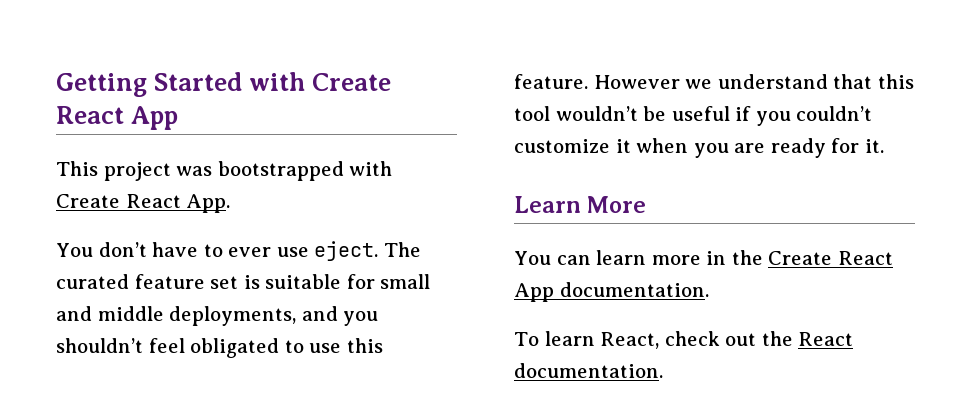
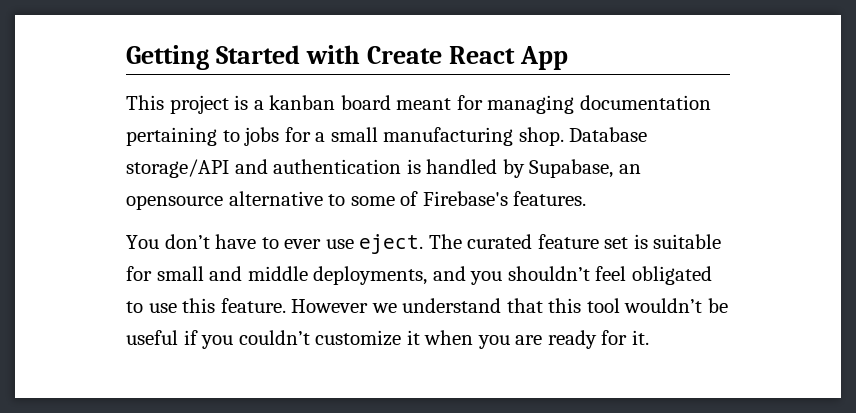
[176,161,393,181] [56,194,231,213] was bootstrapped with Create React App. -> [234,95,711,114] [126,127,648,146] [126,159,641,178] [126,191,587,210] is a kanban board meant for managing documentation pertaining to jobs for a small manufacturing shop. Database storage/API and authentication is handled by Supabase, an opensource alternative to some of Firebase's features.
[514,196,647,213] [514,250,893,265] [514,282,709,302] [514,331,854,349] [514,363,663,378] // Learn More // You can learn more in the Create React App documentation. // To learn React, check out the React documentation. -> (649, 337) none

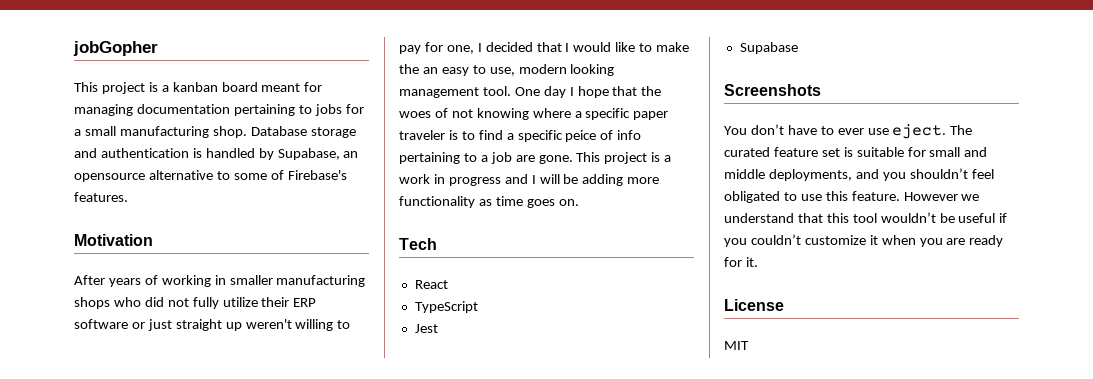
[126,45,569,70] Getting Started with Create React App -> [73,41,158,56] jobGopher
[126,159,229,178] storage/API -> [310,127,356,138] storage
(587, 198) none -> [74,234,153,246] [74,275,366,287] [74,297,317,309] [74,319,351,331] [399,42,690,54] [399,64,615,76] [399,86,662,98] [399,108,669,120] [399,130,642,142] [399,152,672,164] [399,174,660,186] [399,196,579,208] [399,238,437,250] [414,280,448,289] [414,301,478,313] [414,324,438,333] [739,42,798,54] [724,84,821,96] // Motivation // After years of working in smaller manufacturing shops who did not fully utilize their ERP software or just straight up weren't willing to pay for one, I decided that I would like to make the an easy to use, modern looking management tool. One day I hope that the woes of not knowing where a specific paper traveler is to find a specific peice of info pertaining to a job are gone. This project is a work in progress and I will be adding more functionality as time goes on. // Tech // React // TypeScript // Jest // Supabase // Screenshots
(649, 337) none -> [724,299,784,311] [724,341,749,350] // License // MIT

